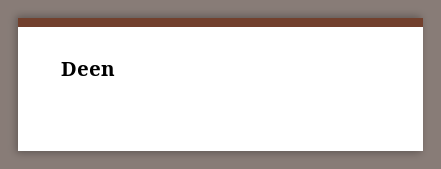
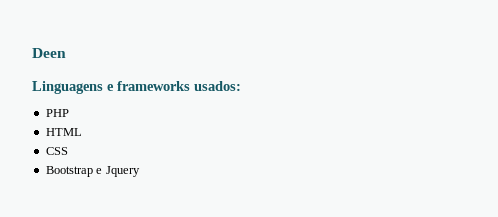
(115, 69) none -> [32,81,241,94] [45,109,69,117] [45,128,82,136] [45,147,68,155] [45,166,140,177] // Linguagens e frameworks usados: // PHP // HTML // CSS // Bootstrap e Jquery

